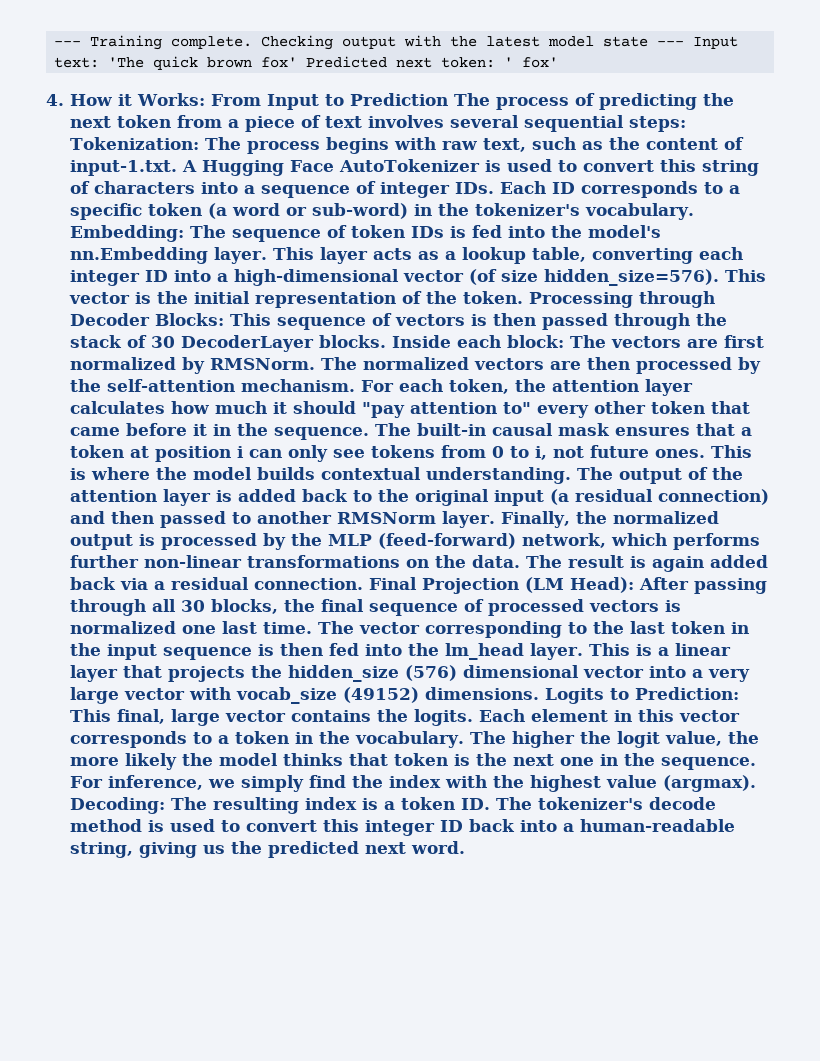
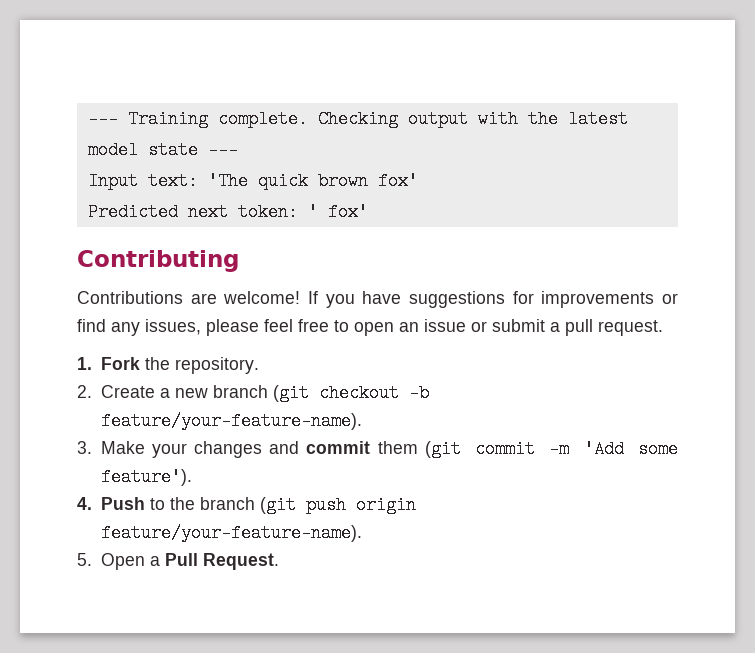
(684, 43) none -> (238, 150) //
(297, 62) none -> (418, 181) //
[46,93,735,110] [70,115,687,132] [70,137,745,154] [70,159,760,176] [70,181,741,198] [70,203,695,220] [70,225,662,242] [70,247,744,264] [70,269,767,286] [69,291,716,308] [70,313,728,330] [70,335,765,352] [70,357,762,374] [70,379,694,396] [70,401,751,418] [70,423,753,440] [70,445,753,462] [70,467,744,484] [70,489,770,506] [70,511,720,528] [70,533,761,550] [70,555,769,572] [70,577,768,594] [70,599,682,616] [70,621,750,638] [70,643,732,660] [70,665,751,682] [70,687,740,704] [70,709,741,726] [70,731,760,748] [70,753,757,770] [70,775,757,792] [70,797,717,814] [70,819,736,836] [70,841,466,858] 4. How it Works: From Input to Prediction The process of predicting the next token from a piece of text involves several sequential steps: Tokenization: The process begins with raw text, such as the content of input-1.txt. A Hugging Face AutoTokenizer is used to convert this string of characters into a sequence of integer IDs. Each ID corresponds to a specific token (a word or sub-word) in the tokenizer's vocabulary. Embedding: The sequence of token IDs is fed into the model's nn.Embedding layer. This layer acts as a lookup table, converting each integer ID into a high-dimensional vector (of size hidden_size=576). This vector is the initial representation of the token. Processing through Decoder Blocks: This sequence of vectors is then passed through the stack of 30 DecoderLayer blocks. Inside each block: The vectors are first normalized by RMSNorm. The normalized vectors are then processed by the self-attention mechanism. For each token, the attention layer calculates how much it should "pay attention to" every other token that came before it in the sequence. The built-in causal mask ensures that a token at position i can only see tokens from 0 to i, not future ones. This is where the model builds contextual understanding. The output of the attention layer is added back to the original input (a residual connection) and then passed to another RMSNorm layer. Finally, the normalized output is processed by the MLP (feed-forward) network, which performs further non-linear transformations on the data. The result is again added back via a residual connection. Final Projection (LM Head): After passing through all 30 blocks, the final sequence of processed vectors is normalized one last time. The vector corresponding to the last token in the input sequence is then fed into the lm_head layer. This is a linear layer that projects the hidden_size (576) dimensional vector into a very large vector with vocab_size (49152) dimensions. Logits to Prediction: This final, large vector contains the logits. Each element in this vector corresponds to a token in the vocabulary. The higher the logit value, the more likely the model thinks that token is the next one in the sequence. For inference, we simply find the index with the highest value (argmax). Decoding: The resulting index is a token ID. The tokenizer's decode method is used to convert this integer ID back into a human-readable string, giving us the predicted next word. -> [77,250,239,272] [77,291,678,308] [77,319,663,336] [77,357,259,374] [77,384,429,402] [100,412,362,430] [77,440,678,458] [100,468,192,486] [77,496,416,514] [100,524,362,542] [77,553,279,570] Contributing // Contributions are welcome! If you have suggestions for improvements or find any issues, please feel free to open an issue or submit a pull request. // 1. Fork the repository. // 2. Create a new branch (git checkout -b feature/your-feature-name). // 3. Make your changes and commit them (git commit -m 'Add some feature'). // 4. Push to the branch (git push origin feature/your-feature-name). // 5. Open a Pull Request.

